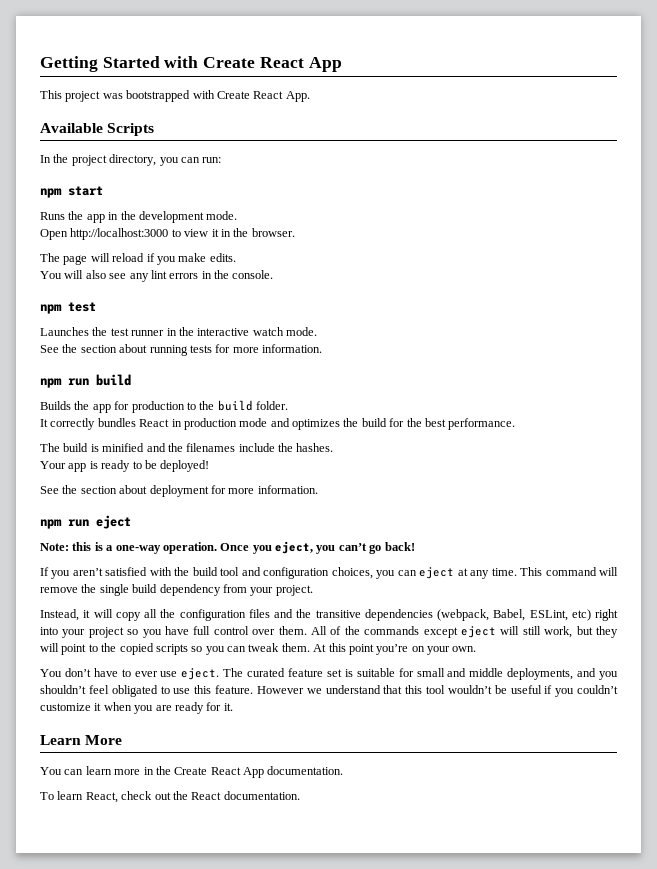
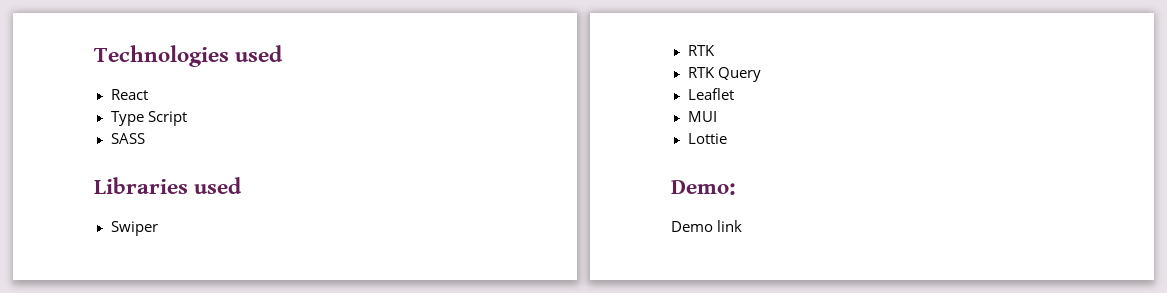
[40,56,342,72] [40,90,310,102] [40,123,155,136] [40,154,222,166] [40,186,103,198] [40,211,238,223] [40,228,295,240] [40,253,236,265] [40,270,274,282] [40,302,96,314] [40,327,317,336] [40,344,322,356] [40,374,131,388] [40,400,288,413] [40,418,516,430] [40,443,334,452] [40,460,210,472] [40,485,318,497] [40,515,131,529] [40,541,415,554] [40,567,618,579] [40,584,313,596] [40,609,618,621] [40,626,618,638] [40,643,477,655] [40,668,618,680] [40,685,618,697] [40,702,233,714] [40,735,123,745] [40,766,344,778] [40,791,300,803] Getting Started with Create React App // This project was bootstrapped with Create React App. // Available Scripts // In the project directory, you can run: // npm start // Runs the app in the development mode. // Open http://localhost:3000 to view it in the browser. // The page will reload if you make edits. // You will also see any lint errors in the console. // npm test // Launches the test runner in the interactive watch mode. // See the section about running tests for more information. // npm run build // Builds the app for production to the build folder. // It correctly bundles React in production mode and optimizes the build for the best performance. // The build is minified and the filenames include the hashes. // Your app is ready to be deployed! // See the section about deployment for more information. // npm run eject // Note: this is a one-way operation. Once you eject, you can’t go back! // If you aren’t satisfied with the build tool and configuration choices, you can eject at any time. This command will remove the single build dependency from your project. // Instead, it will copy all the configuration files and the transitive dependencies (webpack, Babel, ESLint, etc) right into your project so you have full control over them. All of the commands except eject will still work, but they will point to the copied scripts so you can tweak them. At this point you’re on your own. // You don’t have to ever use eject. The curated feature set is suitable for small and middle deployments, and you shouldn’t feel obligated to use this feature. However we understand that this tool wouldn’t be useful if you couldn’t customize it when you are ready for it. // Learn More // You can learn more in the Create React App documentation. // To learn React, check out the React documentation. -> [94,45,284,67] [110,89,148,100] [110,111,187,126] [110,133,145,144] [94,177,243,194] [110,221,158,236] [687,45,715,56] [687,67,761,82] [687,88,734,100] [687,111,717,122] [687,133,727,144] [671,180,736,195] [671,220,743,232] Technologies used // React // Type Script // SASS // Libraries used // Swiper // RTK // RTK Query // Leaflet // MUI // Lottie // Demo: // Demo link

